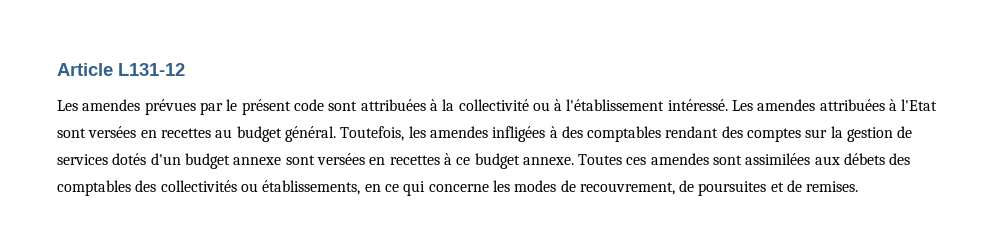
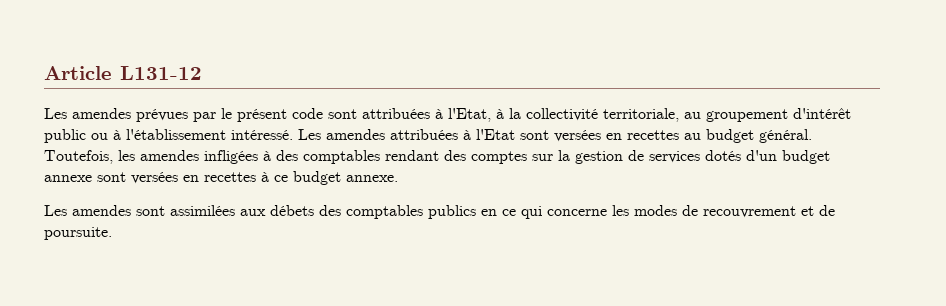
[442,99,529,111] la collectivité -> [448,108,851,122] [44,129,86,143] l'Etat, à la collectivité territoriale, au groupement d'intérêt public
[578,154,647,165] Toutes ces -> [44,205,67,216] // Les
[135,180,361,195] des collectivités ou établissements, -> [428,205,476,219] publics
[579,180,767,196] recouvrement, de poursuites -> [703,206,796,218] recouvrement
[806,181,859,192] remises. -> [44,227,112,240] poursuite.

